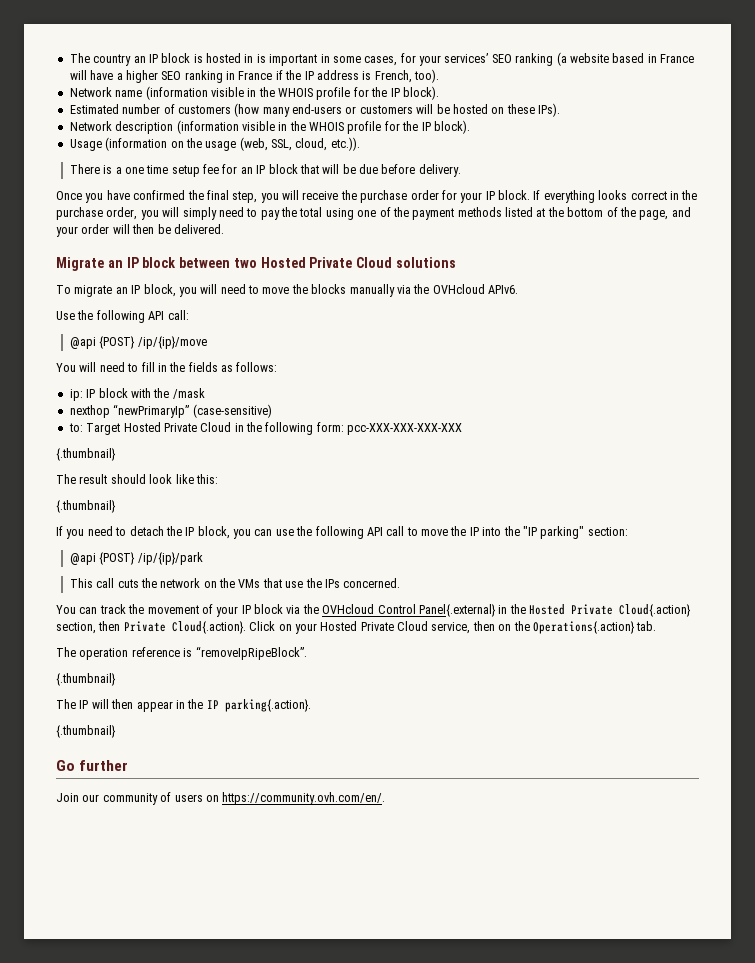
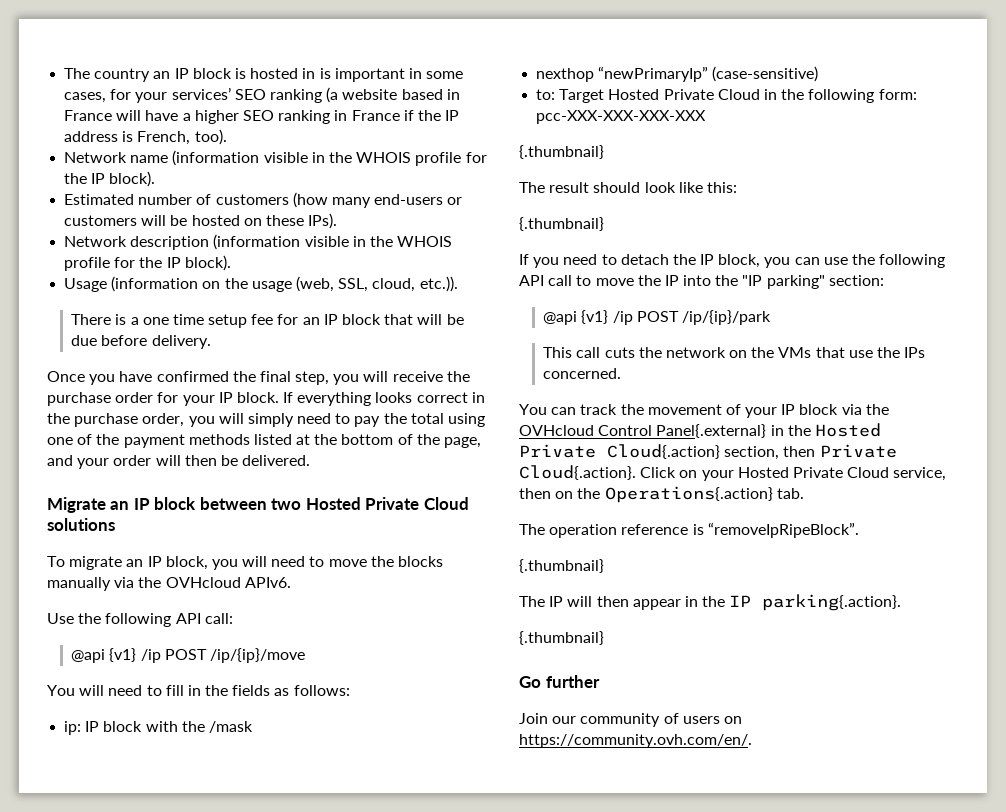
[99,336,136,349] {POST} -> [109,648,207,663] {v1} /ip POST
[99,552,136,565] {POST} -> [581,310,679,325] {v1} /ip POST

